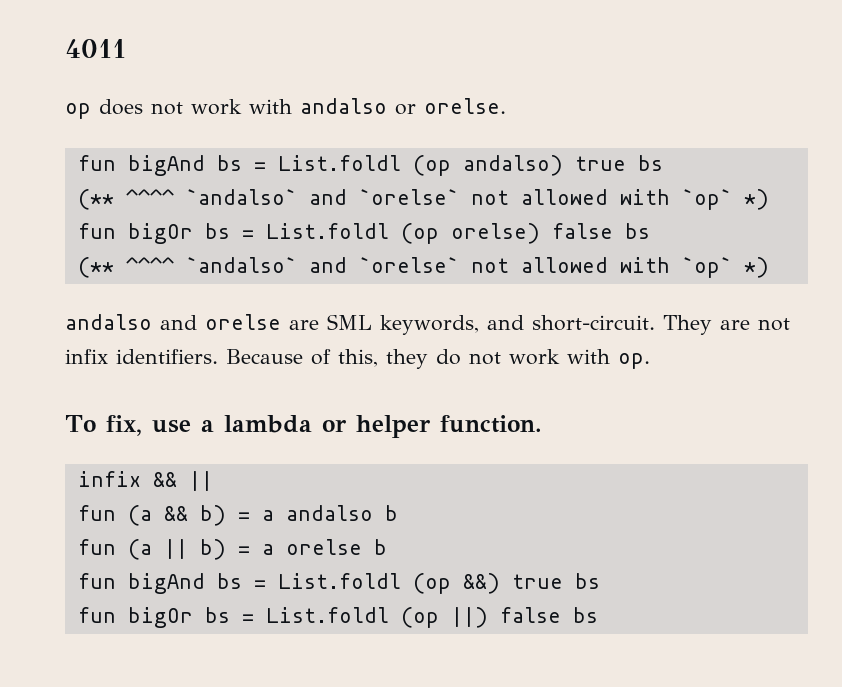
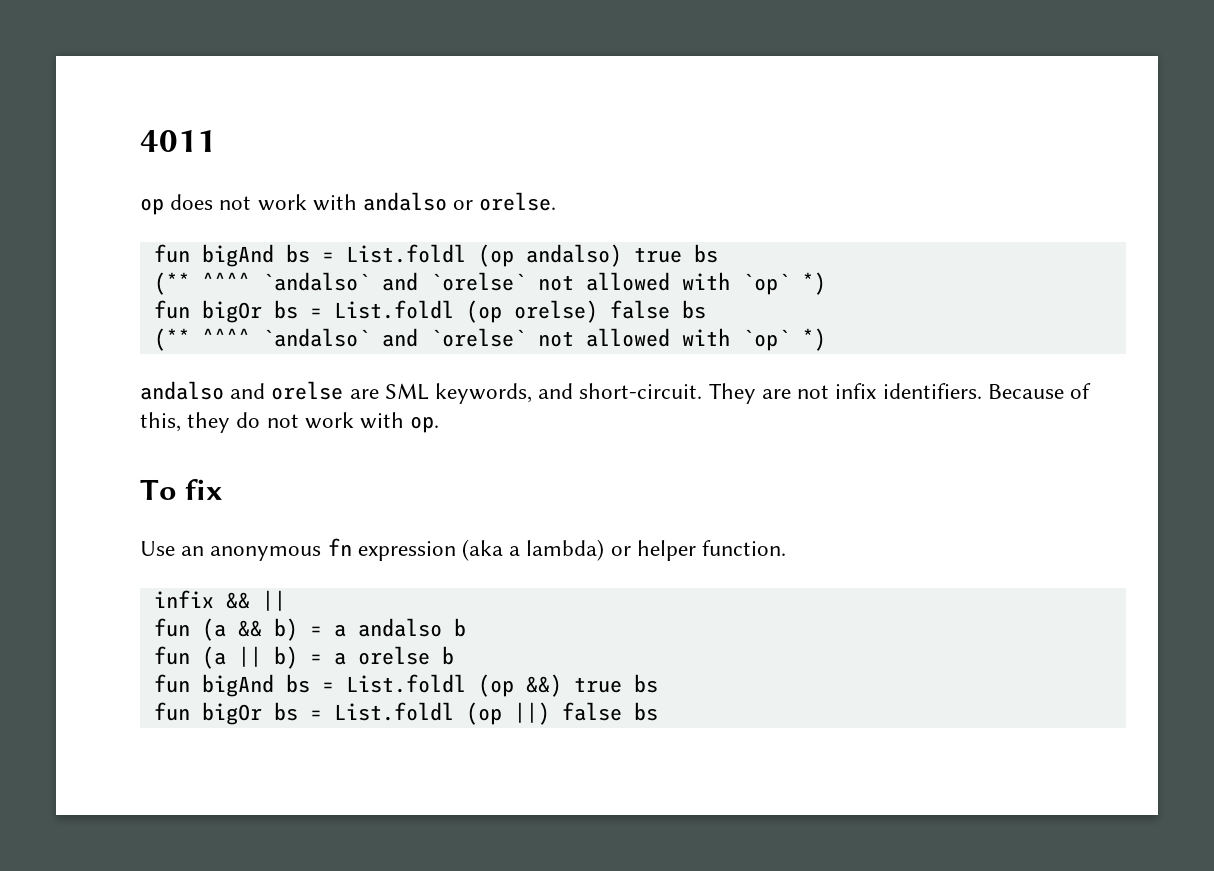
[105,415,312,436] fix, use a lambda -> [185,479,224,500] [140,538,605,561] fix // Use an anonymous fn expression (aka a lambda)

